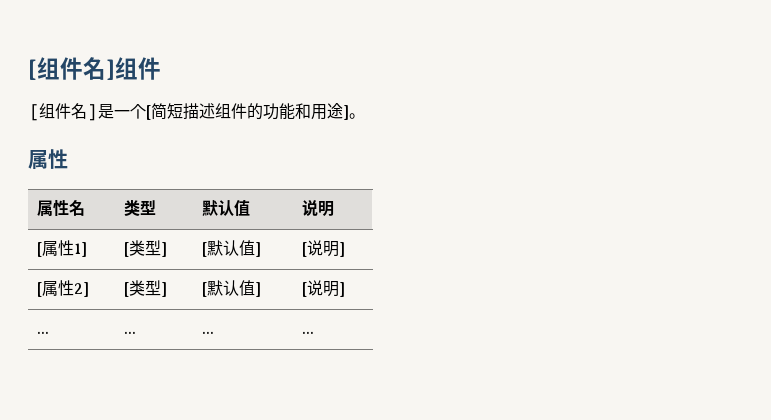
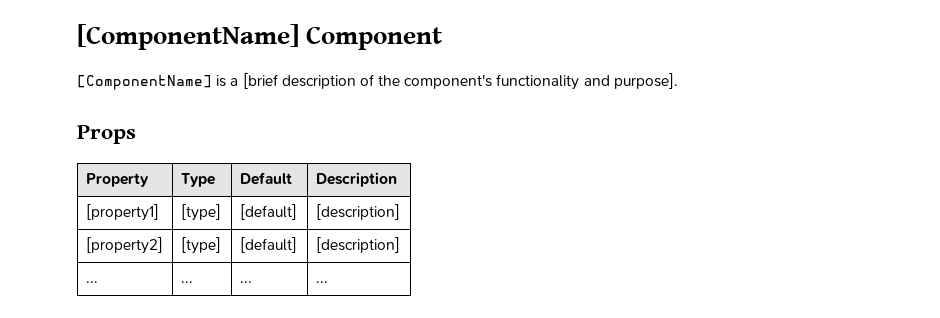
[28,57,161,80] [28,103,365,121] [28,149,68,169] [36,199,85,216] [123,200,156,216] [201,200,250,216] [301,200,334,217] [36,240,87,257] [123,240,167,257] [201,240,261,257] [301,240,345,257] [36,280,89,297] [123,280,167,297] [201,280,261,297] [301,280,345,297] [组件名]组件 // [组件名]是一个[简短描述组件的功能和用途]。 // 属性 // 属性名 | 类型 | 默认值 | 说明 // [属性1] | [类型] | [默认值] | [说明] // [属性2] | [类型] | [默认值] | [说明] -> [77,24,443,50] [77,73,678,90] [77,125,136,144] [85,173,149,187] [180,173,215,187] [239,172,292,185] [315,172,397,187] [85,204,159,221] [180,204,221,221] [239,204,297,220] [315,204,400,220] [85,237,163,254] [180,237,221,254] [239,237,297,253] [315,237,400,253] [ComponentName] Component // [ComponentName] is a [brief description of the component's functionality and purpose]. // Props // Property | Type | Default | Description // [property1] | [type] | [default] | [description] // [property2] | [type] | [default] | [description]

